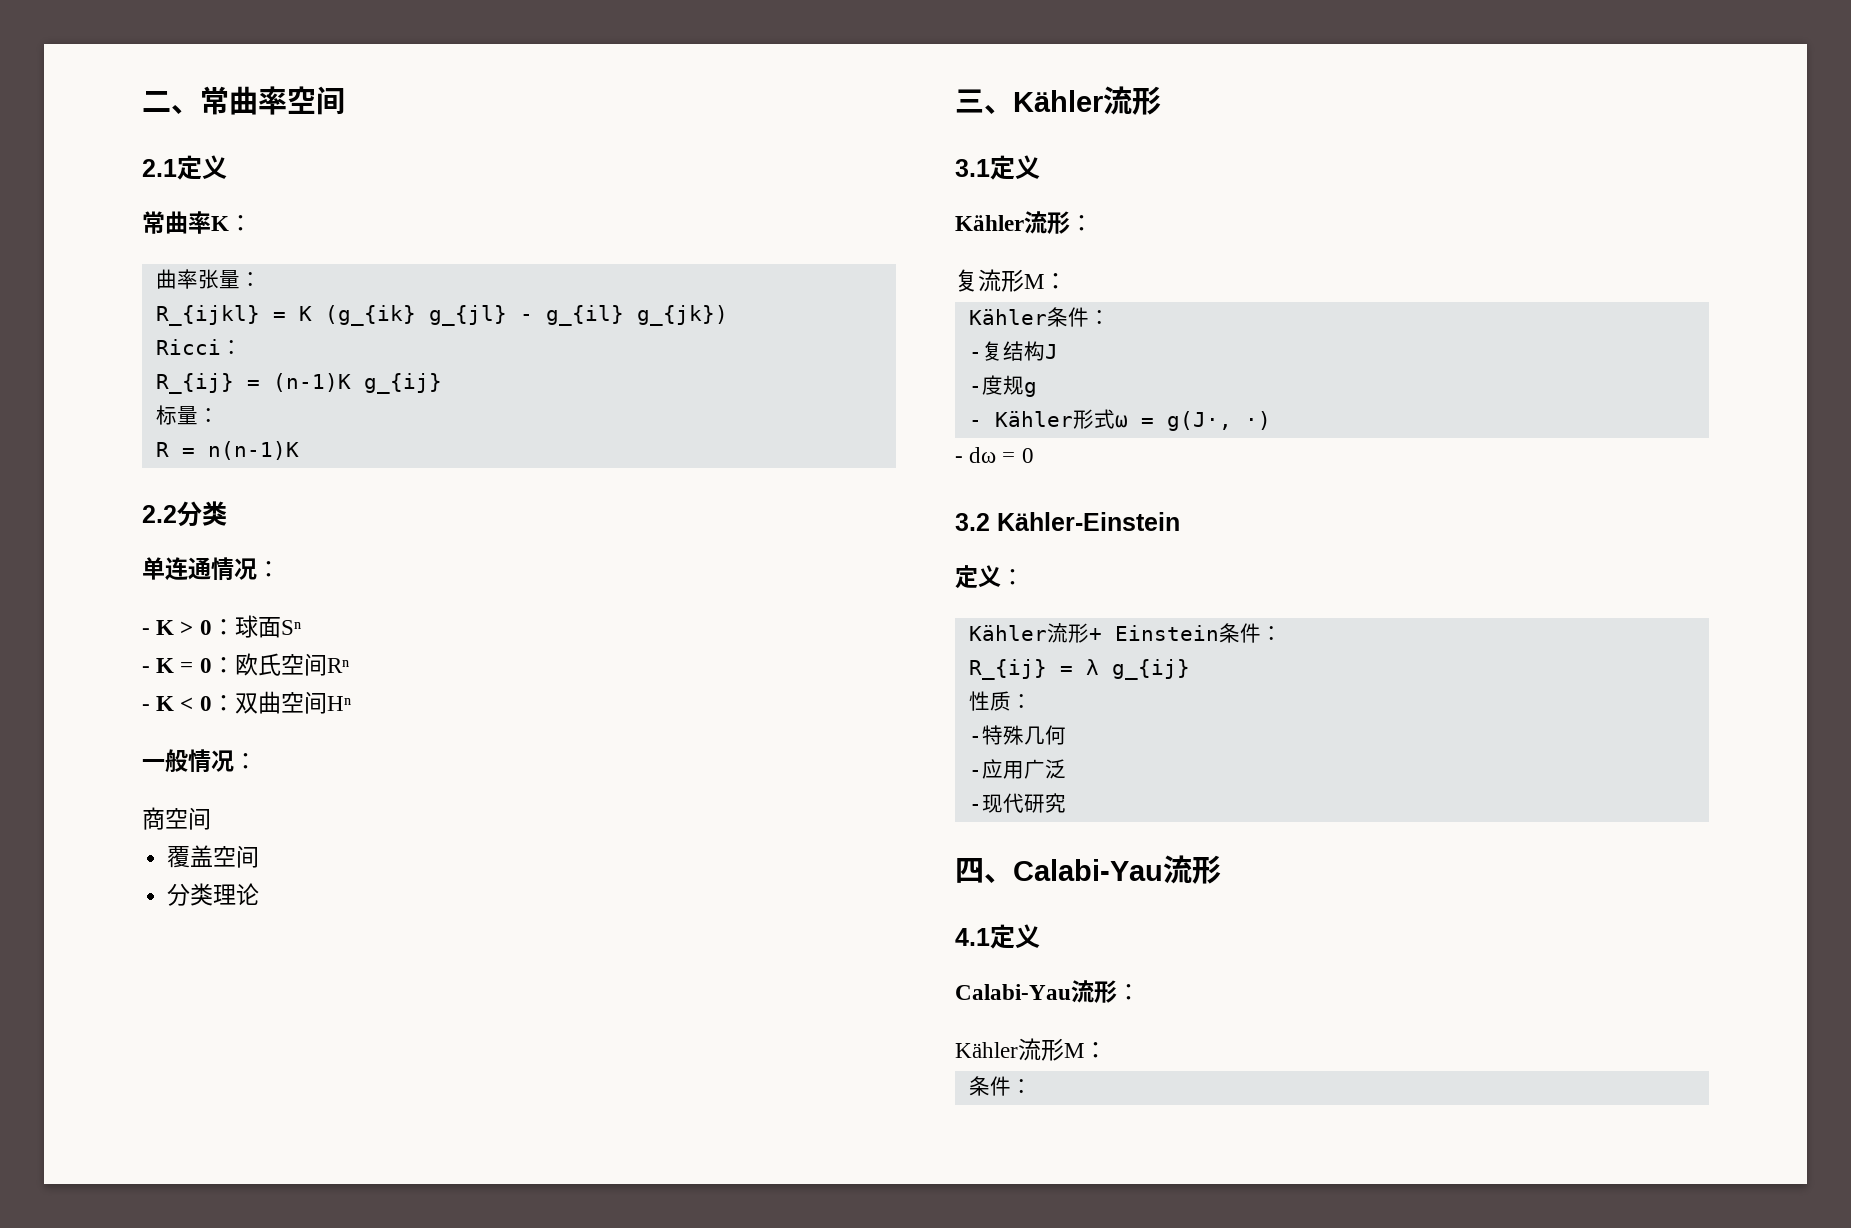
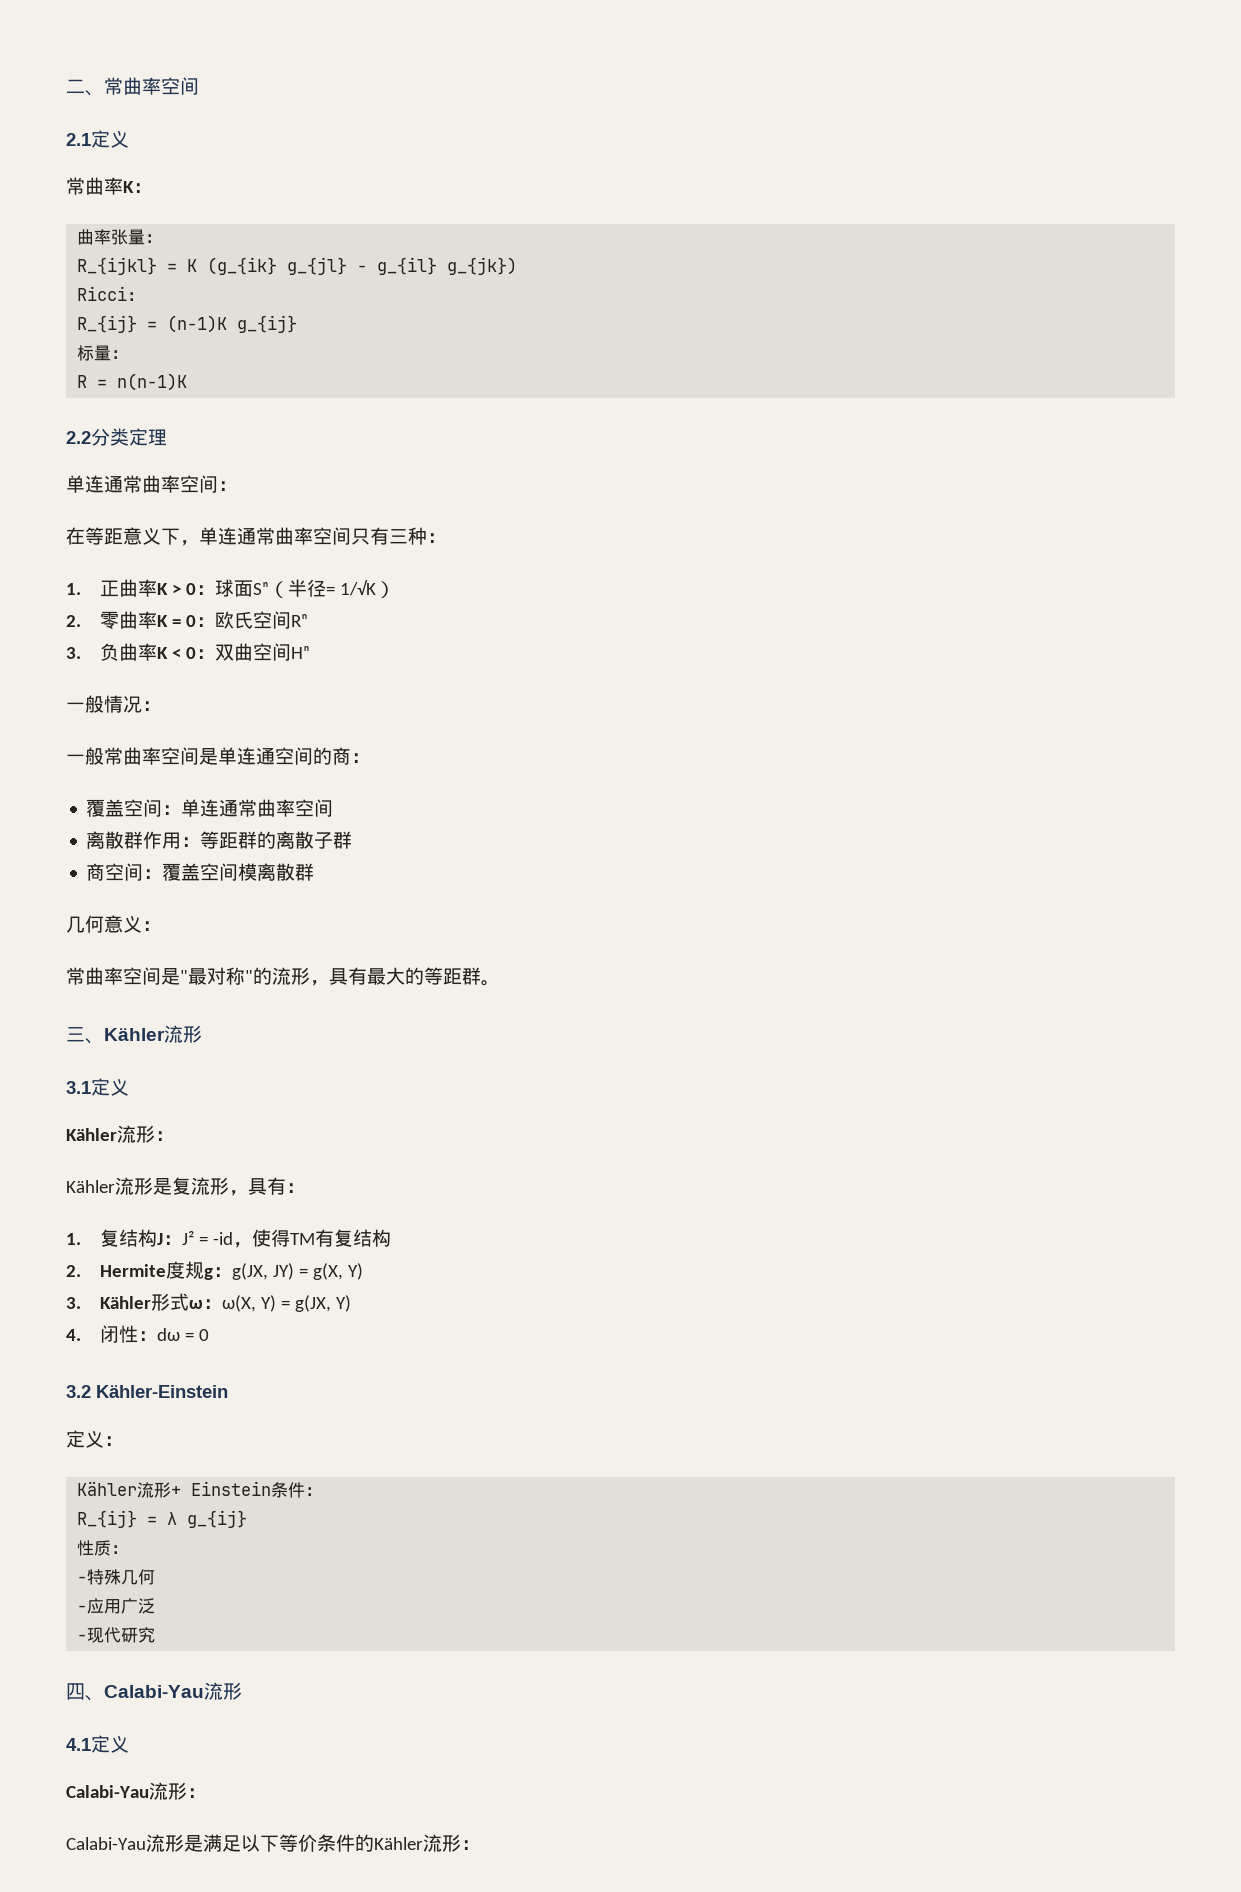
[142,557,280,581] [142,628,150,635] // 单连通情况： // - -> [129,428,167,446] [66,475,237,493] [66,527,446,546] [66,579,157,597] 定理 // 单连通常曲率空间： // 在等距意义下，单连通常曲率空间只有三种： // 1.正曲率
[142,666,150,673] // - -> [268,579,395,598] [66,611,157,629] （半径= 1/√K） // 2.零曲率
[142,704,150,711] - -> [66,643,157,661] 3.负曲率
[142,807,211,830] [167,845,260,868] [167,883,260,906] 商空间 // 覆盖空间 // 分类理论 -> [66,747,370,765] [86,799,334,817] [86,831,353,849] [86,863,315,881] [66,915,161,933] [66,967,500,986] 一般常曲率空间是单连通空间的商： // 覆盖空间：单连通常曲率空间 // 离散群作用：等距群的离散子群 // 商空间：覆盖空间模离散群 // 几何意义： // 常曲率空间是"最对称"的流形，具有最大的等距群。
[955,269,1067,292] [968,307,1110,327] [968,341,1058,361] [968,375,1037,397] [968,409,1271,431] [955,456,963,463] 复流形M： // Kähler条件： // -复结构J // -度规g // - Kähler形式ω = g(J·, ·) // - -> [66,1177,305,1196] [66,1229,391,1248] [66,1261,363,1280] [66,1293,351,1312] [66,1325,157,1343] Kähler流形是复流形，具有： // 1.复结构J：J² = -id，使得TM有复结构 // 2. Hermite度规g：g(JX, JY) = g(X, Y) // 3. Kähler形式ω：ω(X, Y) = g(JX, Y) // 4.闭性：
[955,1038,1107,1061] [968,1076,1032,1096] Kähler流形M： // 条件： -> [66,1834,480,1852] Calabi-Yau流形是满足以下等价条件的Kähler流形：

